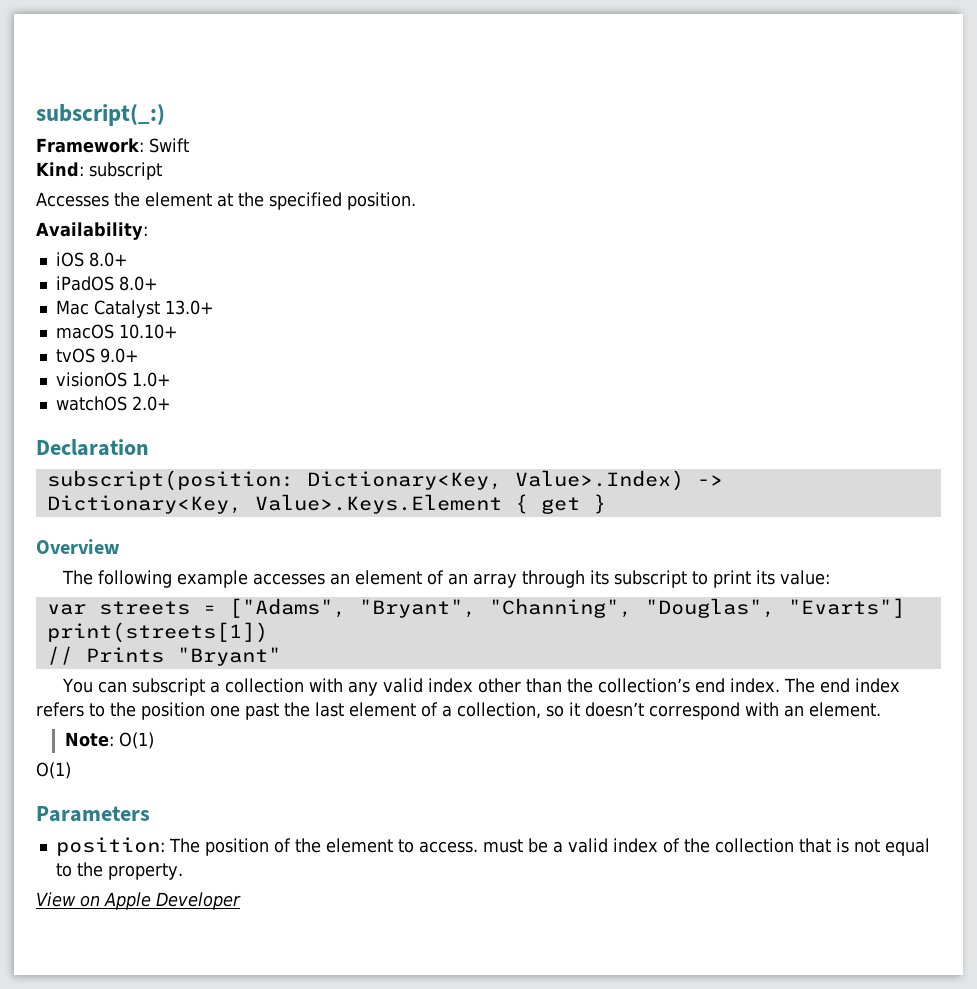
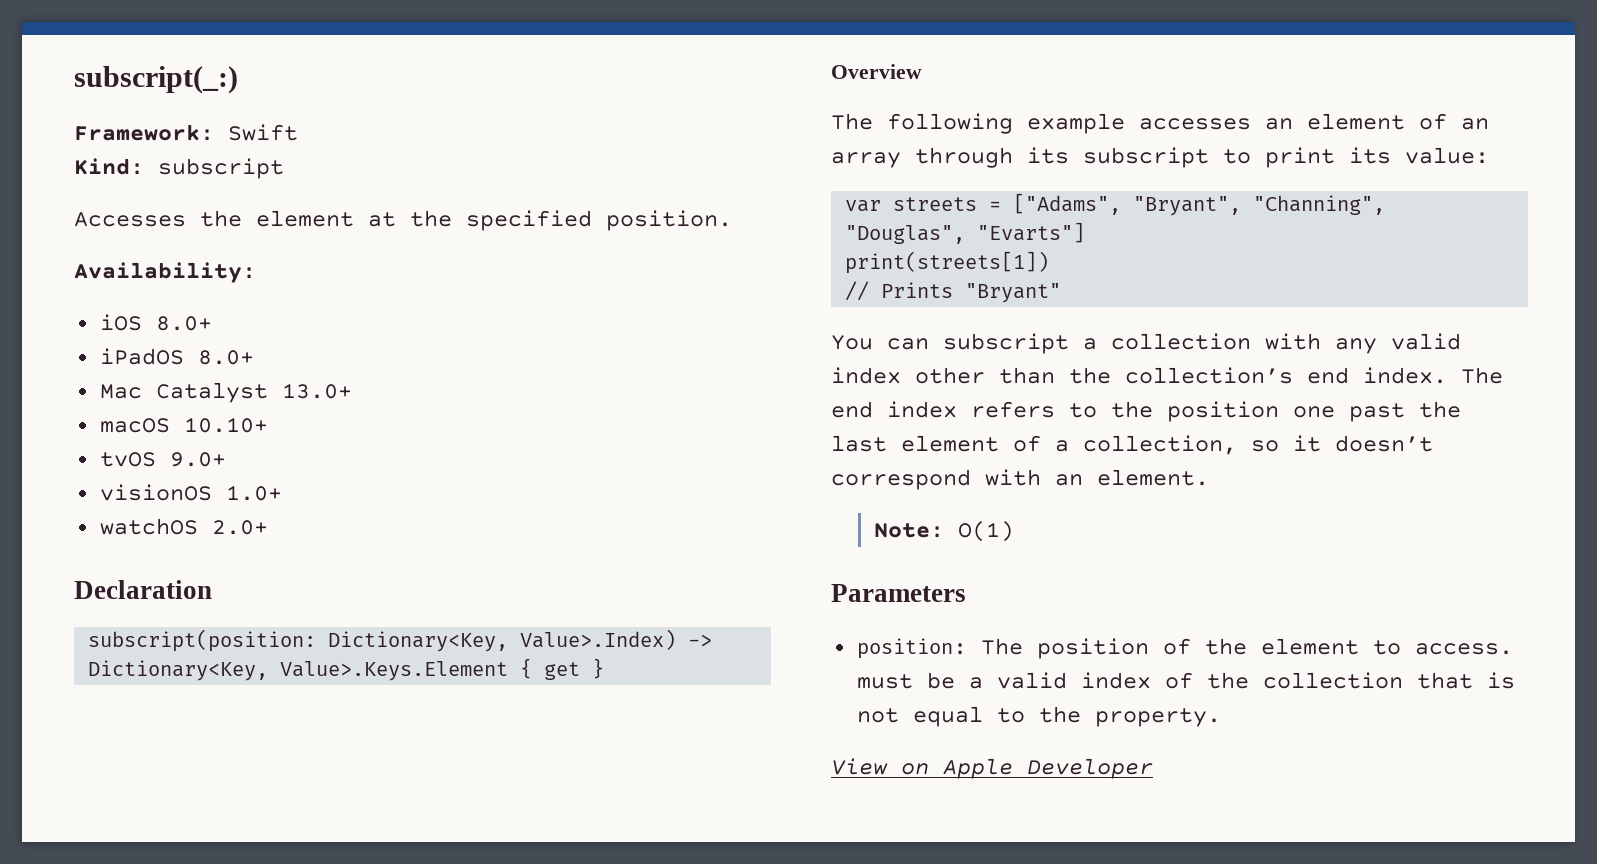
[36,762,71,779] // O(1) -> (1015, 531) none

